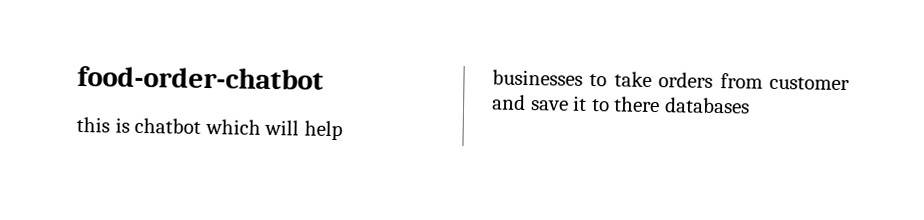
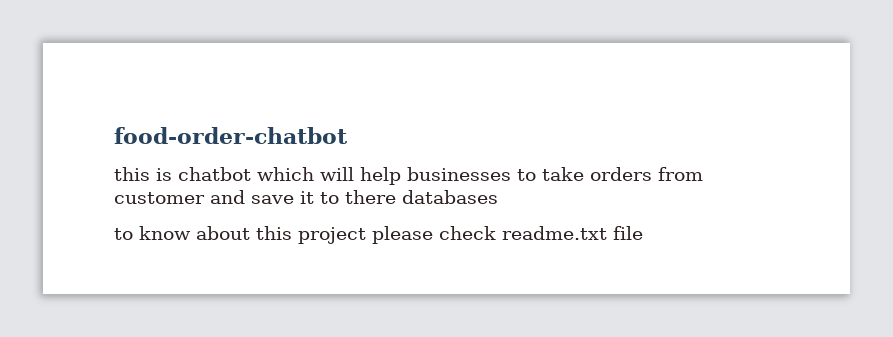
(750, 105) none -> [114,226,643,244] // to know about this project please check readme.txt file

